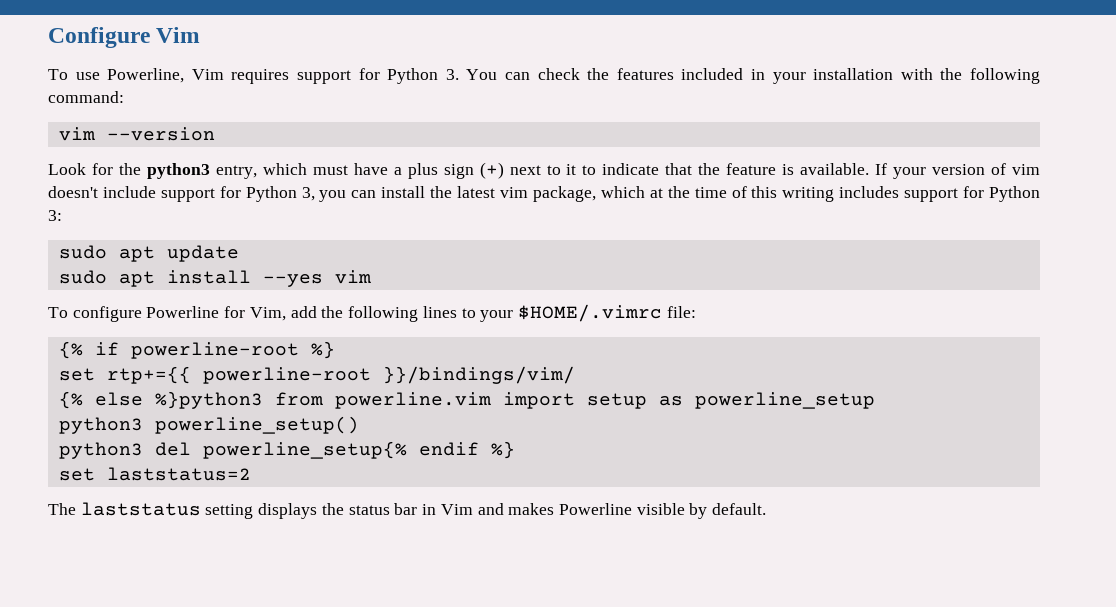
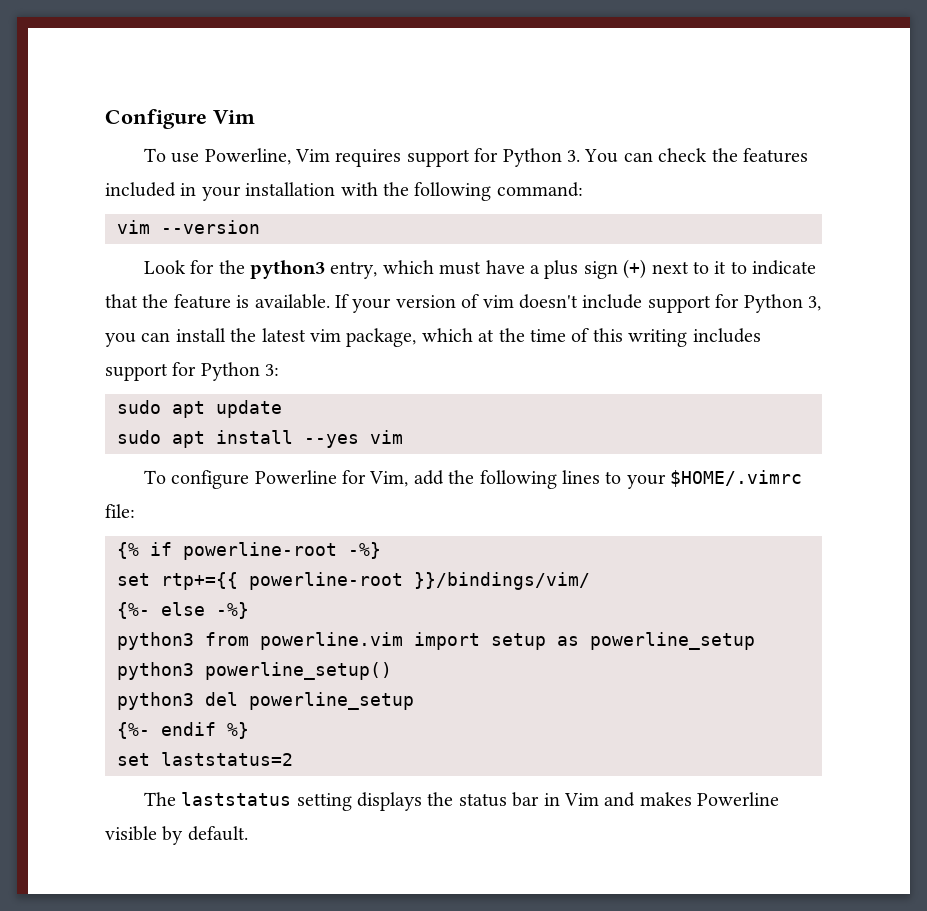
[310,341,335,359] %} -> [348,542,381,559] -%}
[58,391,263,409] {% else %}python3 -> [117,602,249,619] [117,632,194,650] {%- else -%} // python3
[202,441,407,459] powerline_setup{% -> [249,692,414,710] [117,722,150,739] powerline_setup // {%-

